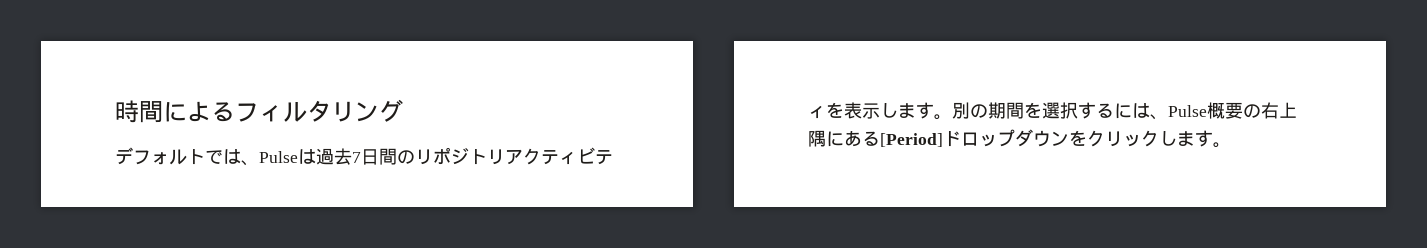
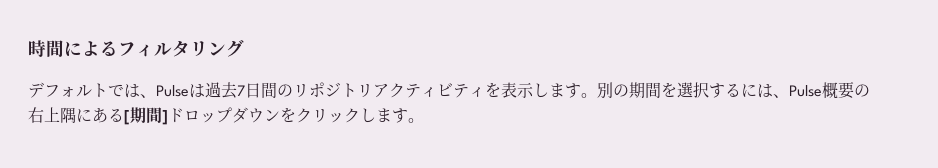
[880,133,943,147] [Period] -> [124,107,168,125] [期間]

